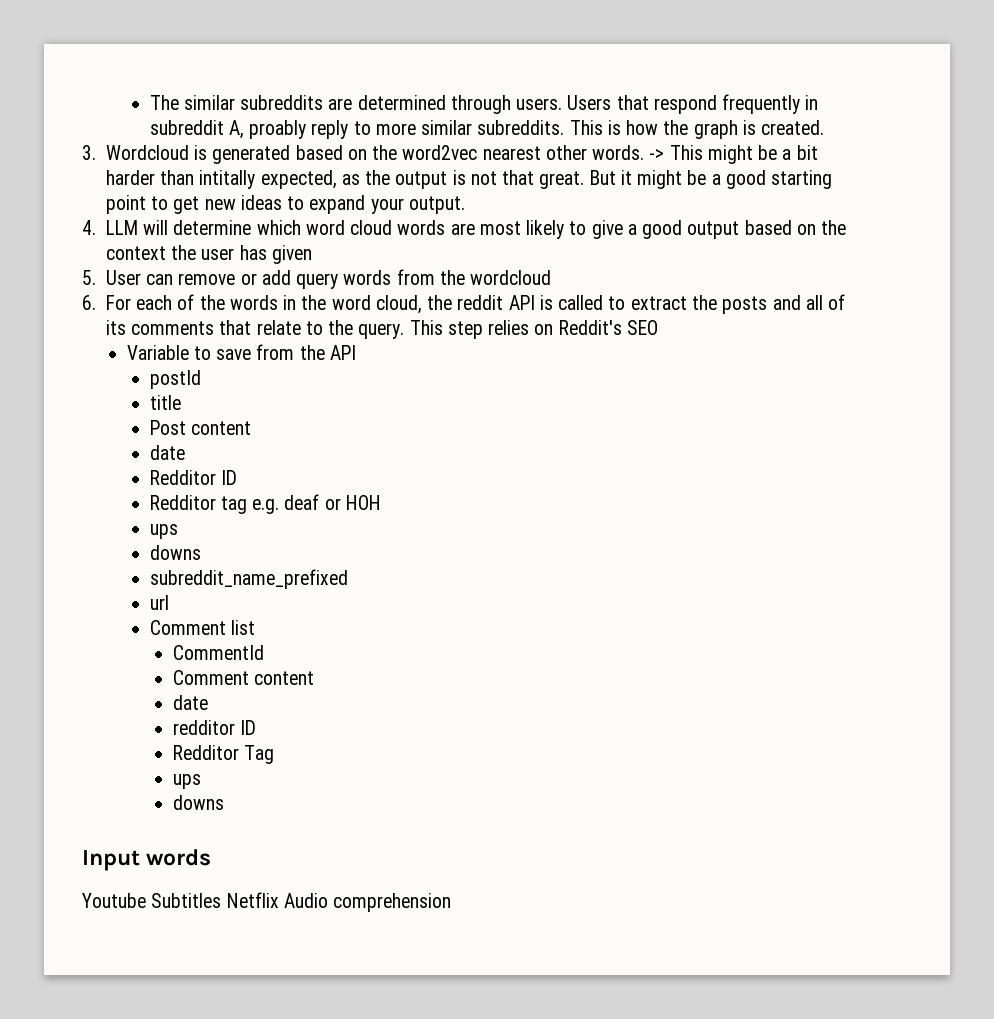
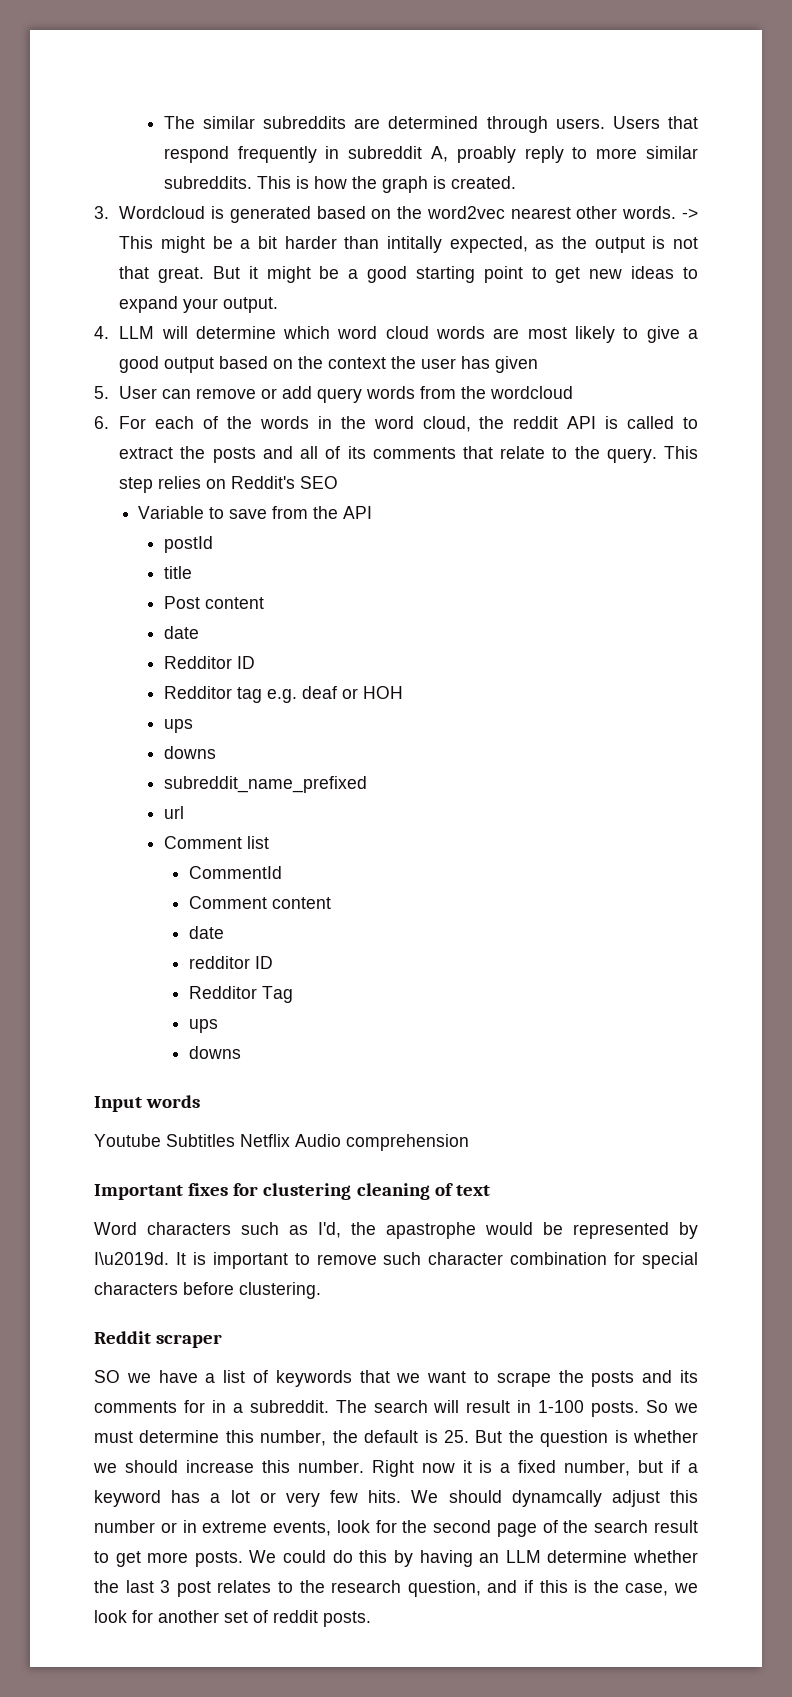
(452, 902) none -> [94,1183,490,1200] [94,1222,698,1239] [94,1252,698,1269] [94,1282,321,1299] [94,1331,223,1348] [94,1370,698,1387] [94,1400,698,1417] [94,1430,698,1447] [93,1460,699,1477] [94,1490,698,1507] [94,1520,698,1537] [94,1550,699,1567] [94,1580,699,1597] [94,1610,371,1627] // Important fixes for clustering cleaning of text // Word characters such as I'd, the apastrophe would be represented by I\u2019d. It is important to remove such character combination for special characters before clustering. // Reddit scraper // SO we have a list of keywords that we want to scrape the posts and its comments for in a subreddit. The search will result in 1-100 posts. So we must determine this number, the default is 25. But the question is whether we should increase this number. Right now it is a fixed number, but if a keyword has a lot or very few hits. We should dynamcally adjust this number or in extreme events, look for the second page of the search result to get more posts. We could do this by having an LLM determine whether the last 3 post relates to the research question, and if this is the case, we look for another set of reddit posts.

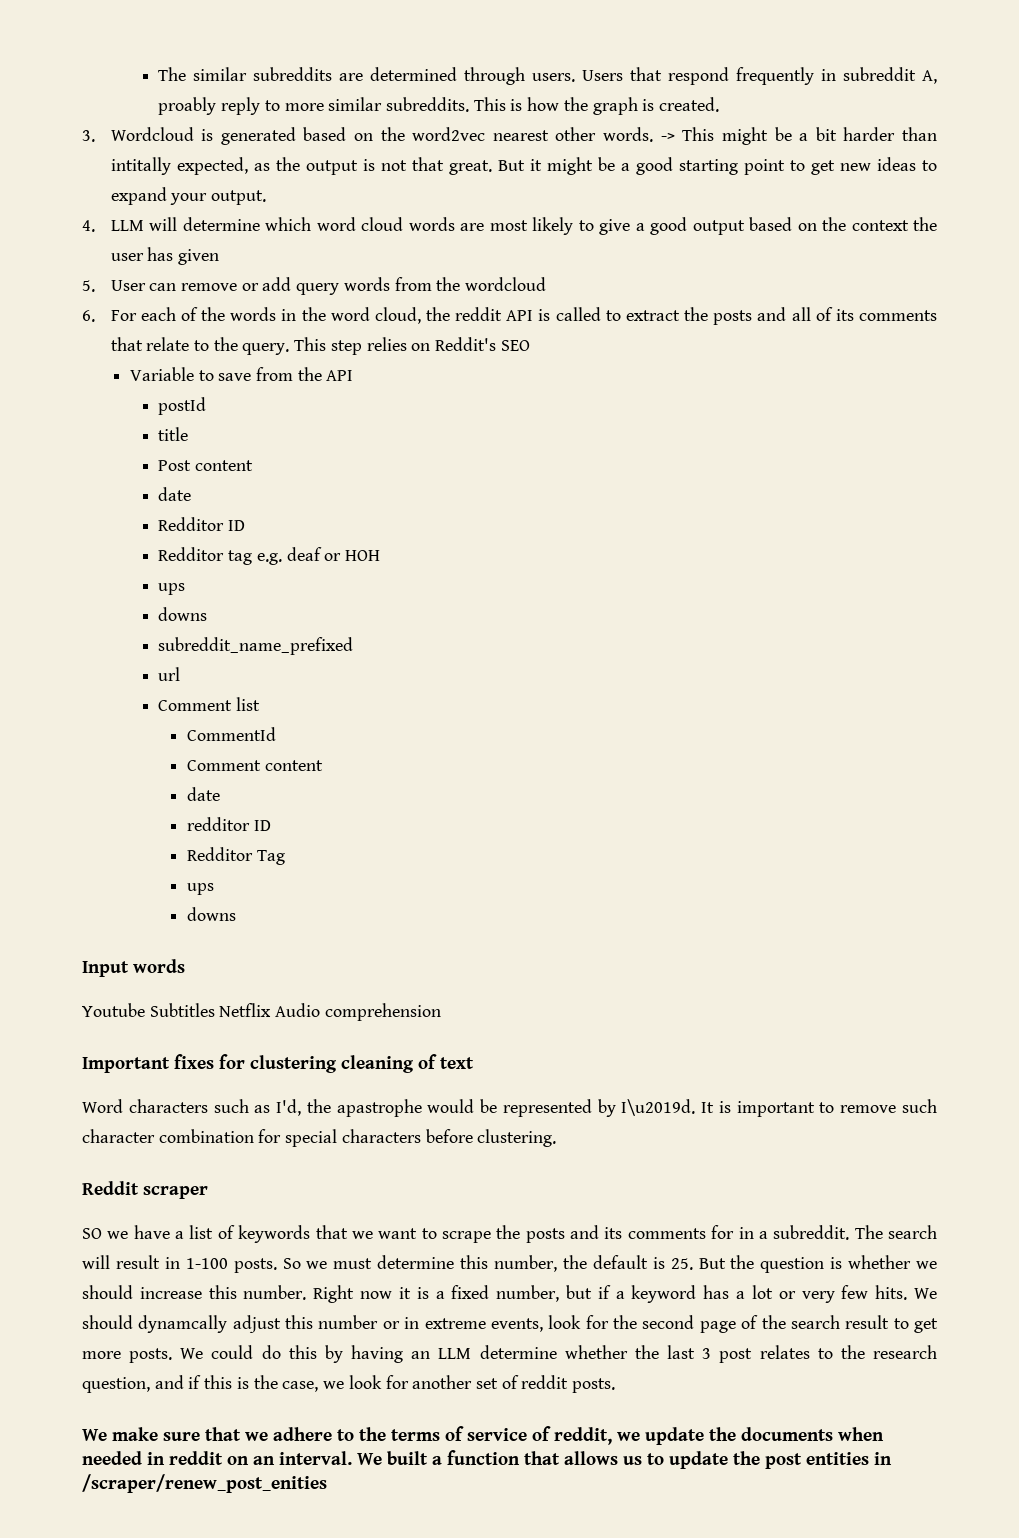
(371, 1619) none -> [82,1426,884,1445] [82,1450,892,1469] [82,1474,327,1493] // We make sure that we adhere to the terms of service of reddit, we update the documents when needed in reddit on an interval. We built a function that allows us to update the post entities in /scraper/renew_post_enities

